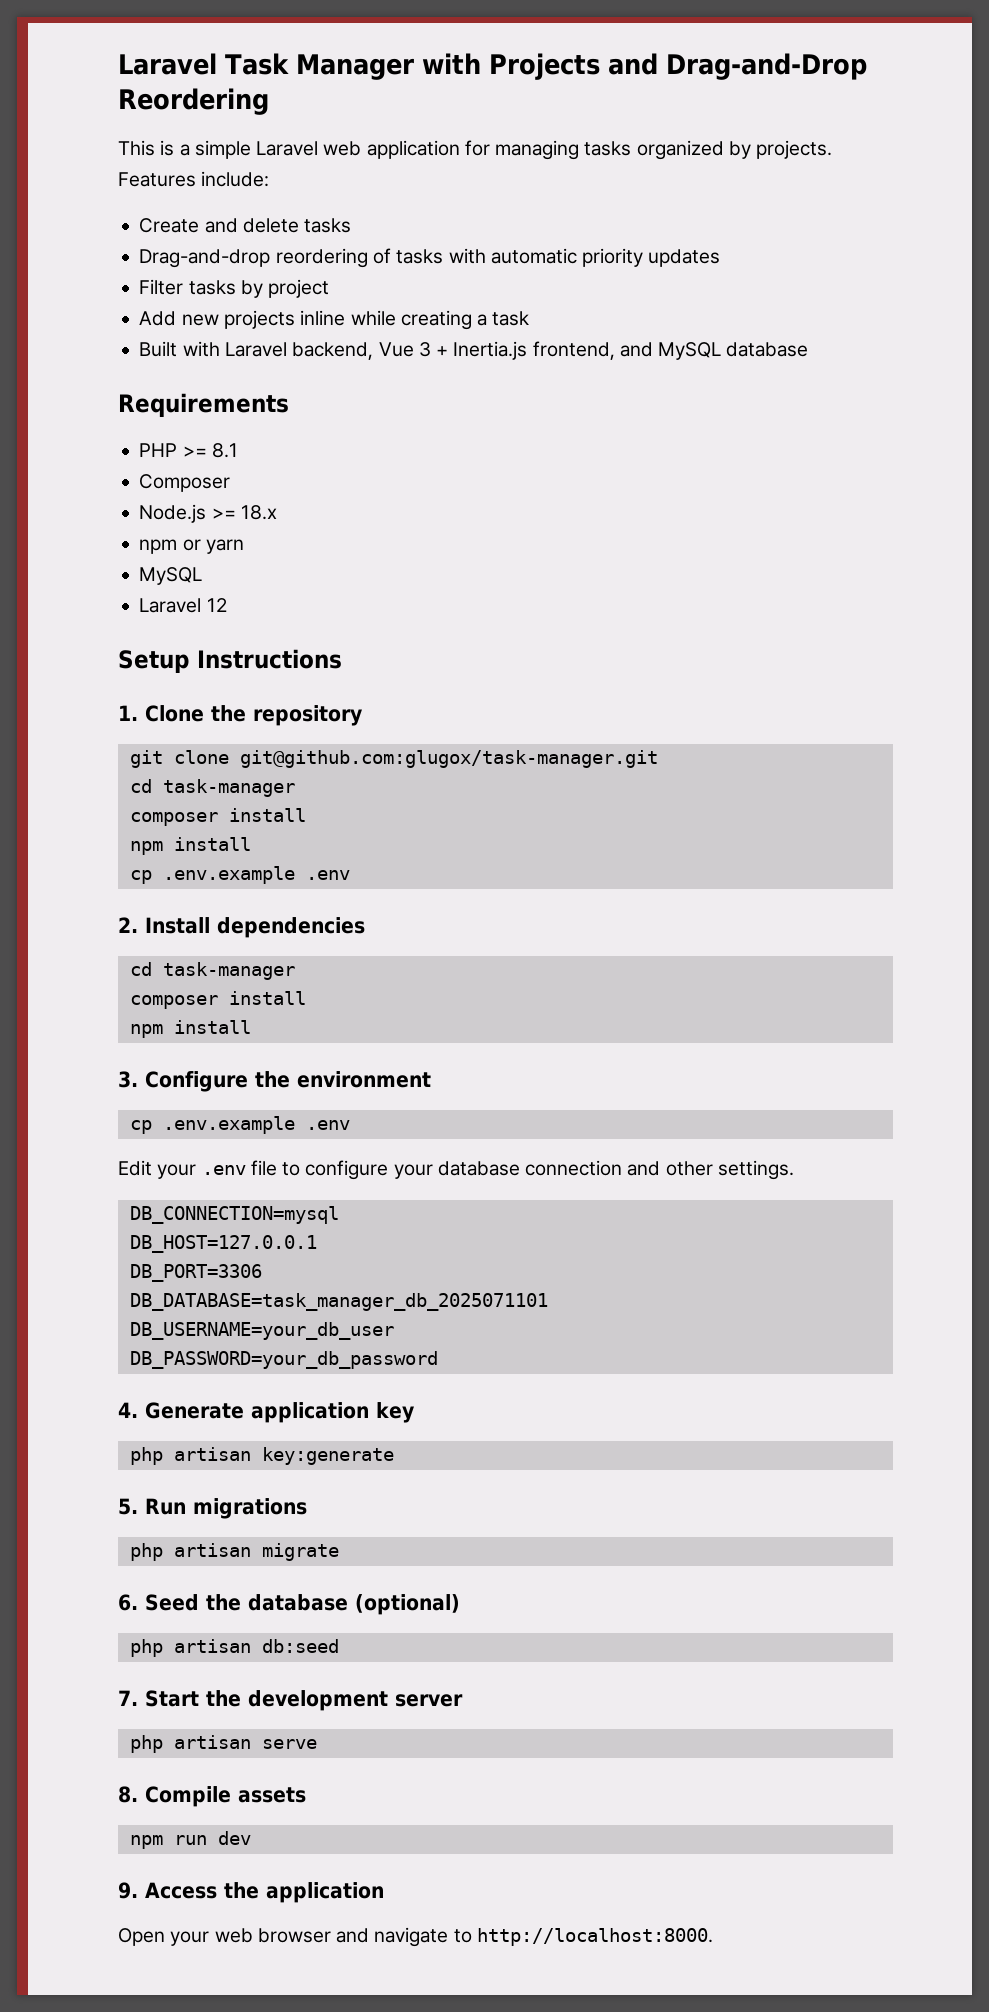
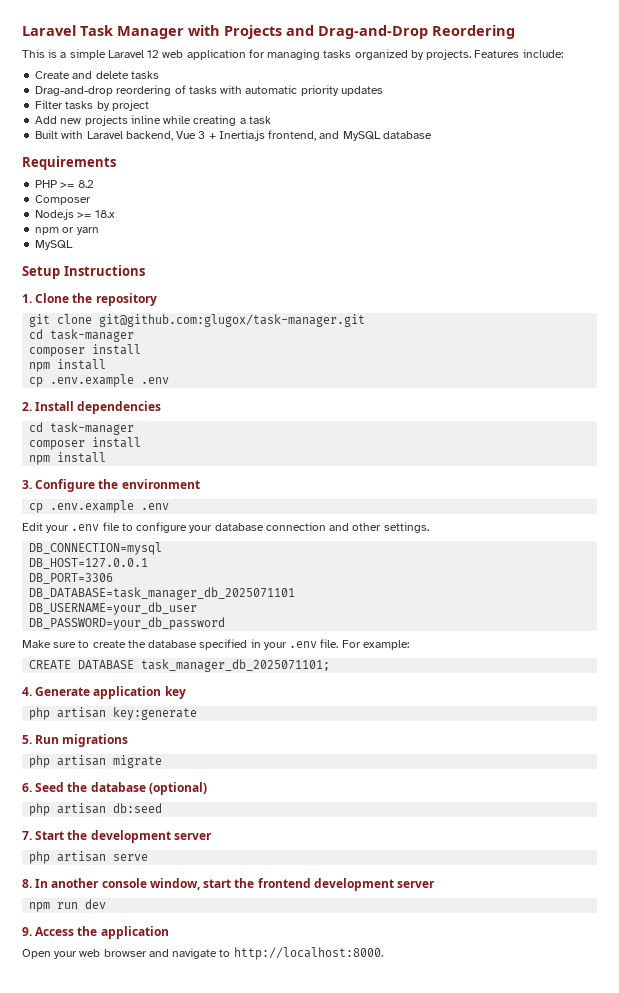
(319, 148) none -> [147,50,160,58] 12
[211,443,238,458] 8.1 -> [77,180,94,188] 8.2
[139,598,227,613] // Laravel 12 -> (74, 245) none
(438, 1360) none -> [22,639,409,650] [29,659,331,672] // Make sure to create the database specified in your .env file. For example: // CREATE DATABASE task_manager_db_2025071101;
[145,1786,306,1807] Compile assets -> [35,878,436,891] In another console window, start the frontend development server

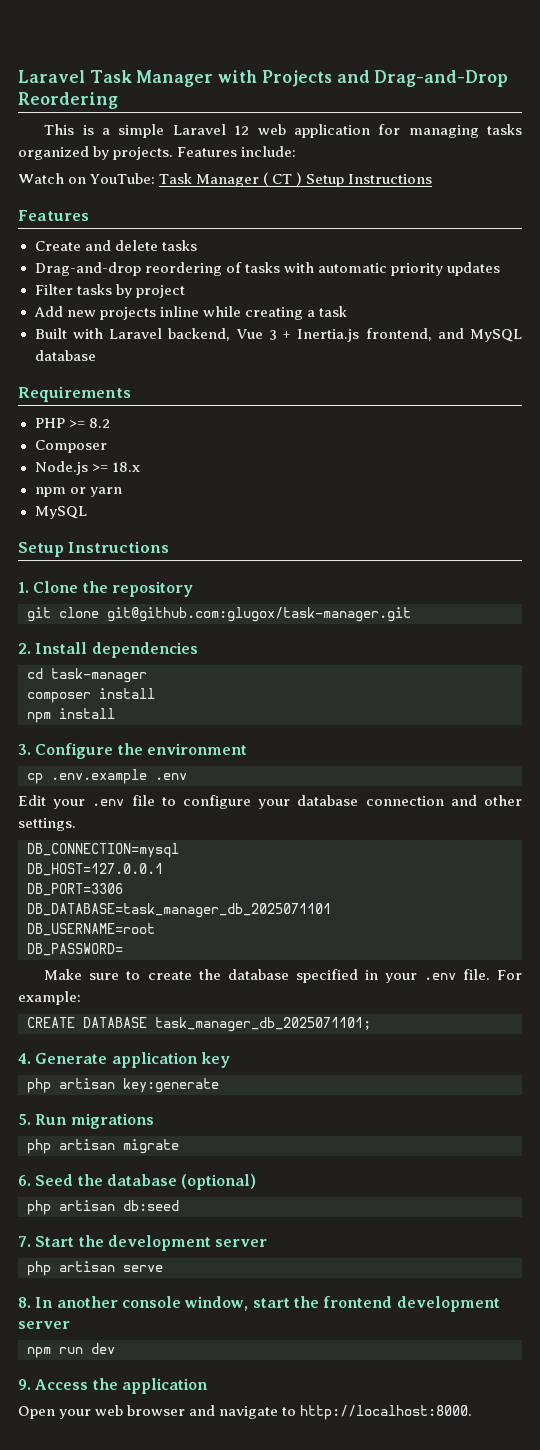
(563, 53) none -> [18,172,433,187] [18,210,89,221] // Watch on YouTube: Task Manager ( CT ) Setup Instructions // Features
[29,329,135,342] [29,344,142,357] [29,359,107,372] [29,374,170,387] // cd task-manager // composer install // npm install // cp .env.example .env -> (411, 614) none
[29,602,198,615] [29,617,226,630] DB_USERNAME=your_db_user // DB_PASSWORD=your_db_password -> [27,923,155,936] [27,943,123,956] DB_USERNAME=root // DB_PASSWORD=

